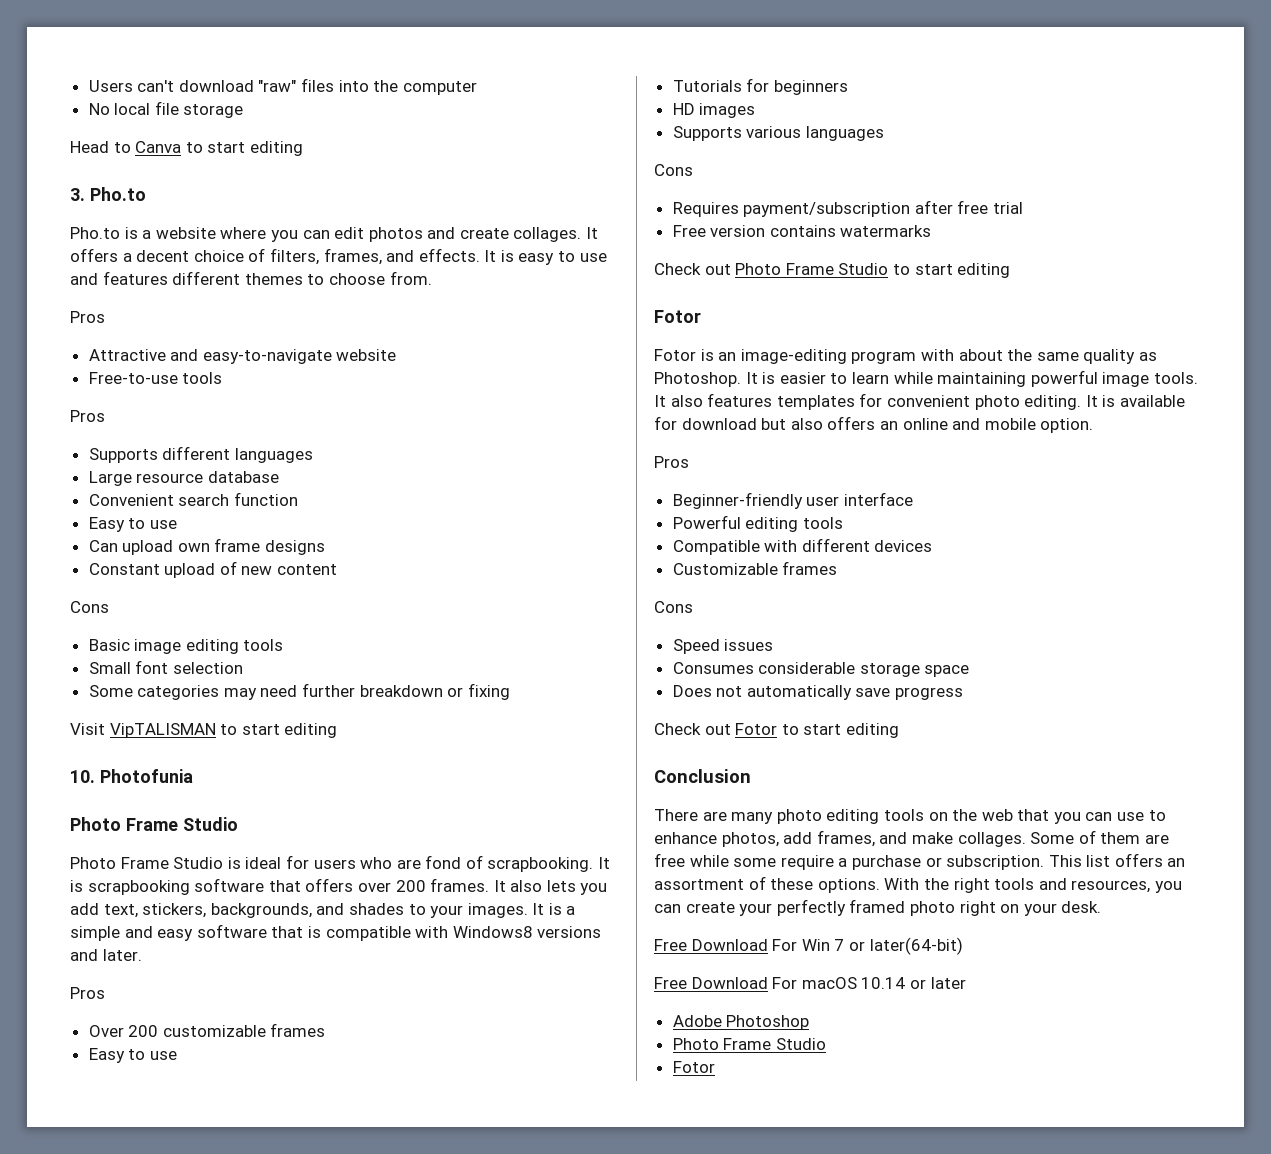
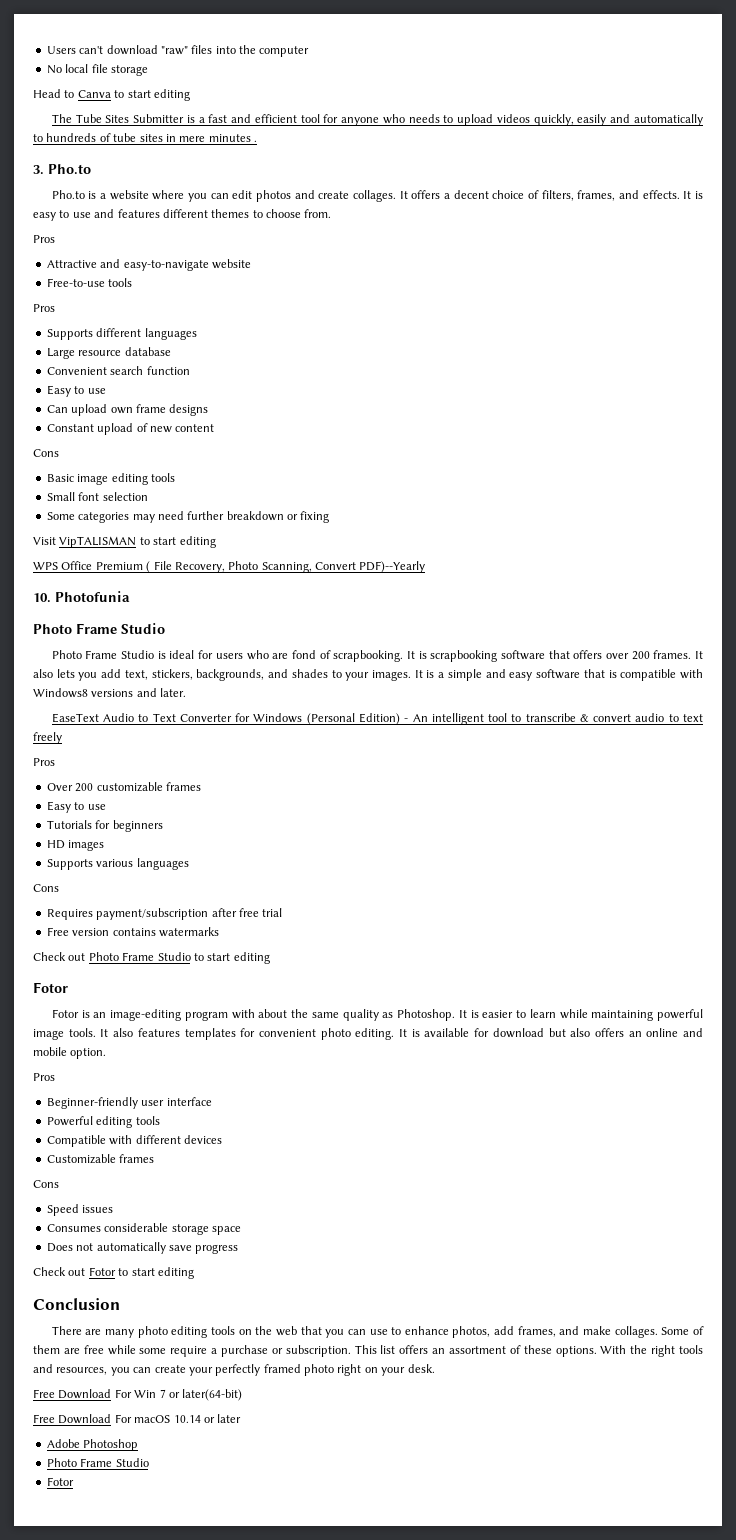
(303, 148) none -> [51,114,703,126] [33,133,257,142] // The Tube Sites Submitter is a fast and efficient tool for anyone who needs to upload videos quickly, easily and automatically to hundreds of tube sites in mere minutes .
(338, 730) none -> [33,561,426,573] // WPS Office Premium ( File Recovery, Photo Scanning, Convert PDF)--Yearly
(142, 955) none -> [51,713,703,725] [33,732,62,744] // EaseText Audio to Text Converter for Windows (Personal Edition) - An intelligent tool to transcribe & convert audio to text freely

